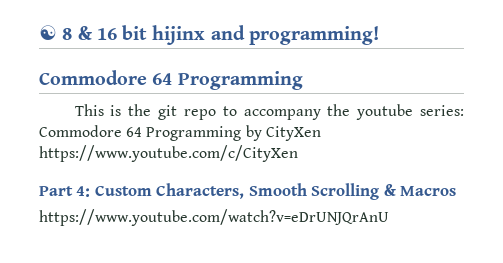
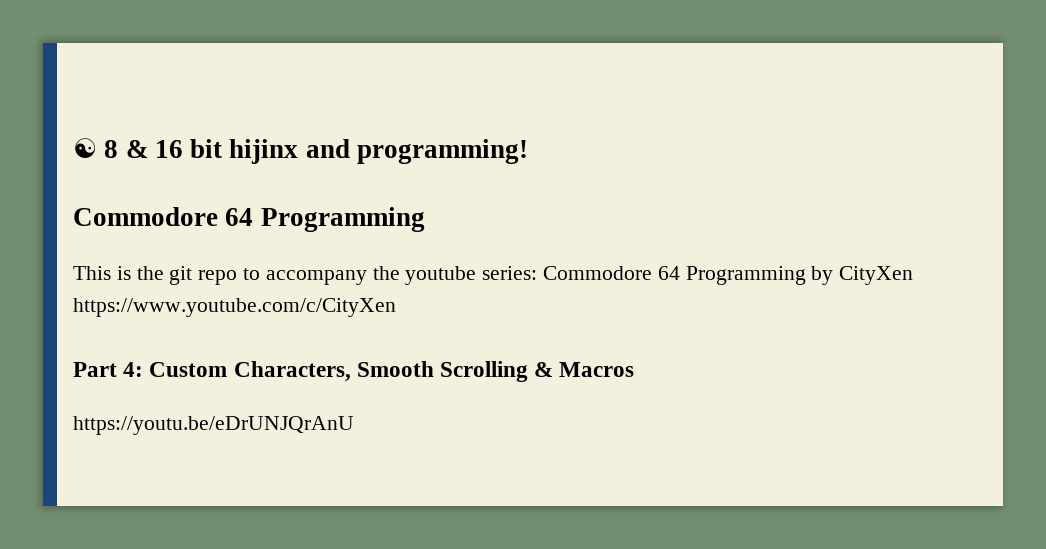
[39,209,389,226] https://www.youtube.com/watch?v=eDrUNJQrAnU -> [73,416,354,435] https://youtu.be/eDrUNJQrAnU

